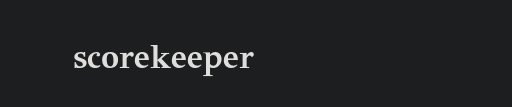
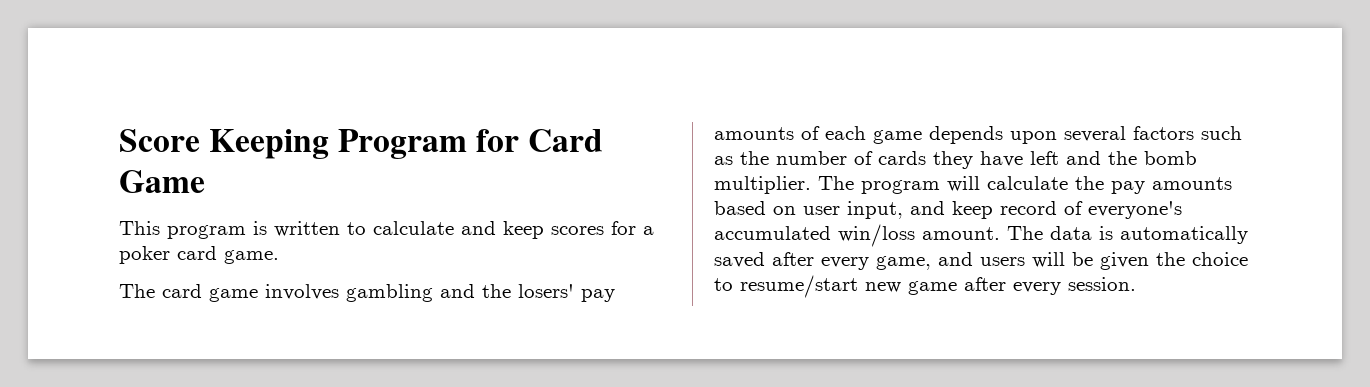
[73,45,254,77] scorekeeper -> [119,129,604,159] [119,170,205,193] [119,221,654,239] [119,246,279,264] [119,284,615,302] [714,126,1242,144] [714,151,1197,169] [714,176,1232,194] [714,201,1182,219] [714,224,1248,247] [714,252,1248,270] [714,275,1136,298] Score Keeping Program for Card Game // This program is written to calculate and keep scores for a poker card game. // The card game involves gambling and the losers' pay amounts of each game depends upon several factors such as the number of cards they have left and the bomb multiplier. The program will calculate the pay amounts based on user input, and keep record of everyone's accumulated win/loss amount. The data is automatically saved after every game, and users will be given the choice to resume/start new game after every session.

